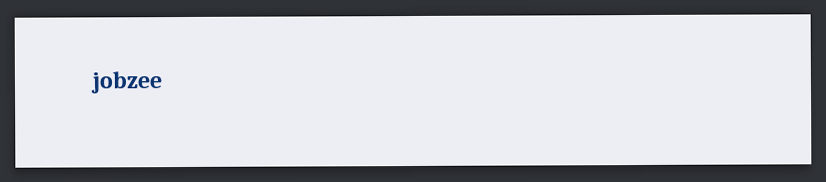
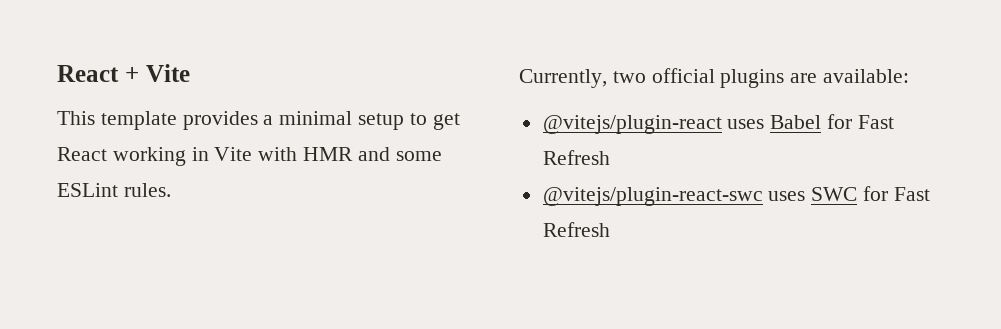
[90,71,163,94] jobzee -> [57,64,190,82] [57,111,460,130] [57,147,442,166] [57,183,171,197] [519,68,910,88] [542,114,894,134] [542,150,610,165] [542,186,930,206] [542,222,610,237] React + Vite // This template provides a minimal setup to get React working in Vite with HMR and some ESLint rules. // Currently, two official plugins are available: // @vitejs/plugin-react uses Babel for Fast Refresh // @vitejs/plugin-react-swc uses SWC for Fast Refresh

